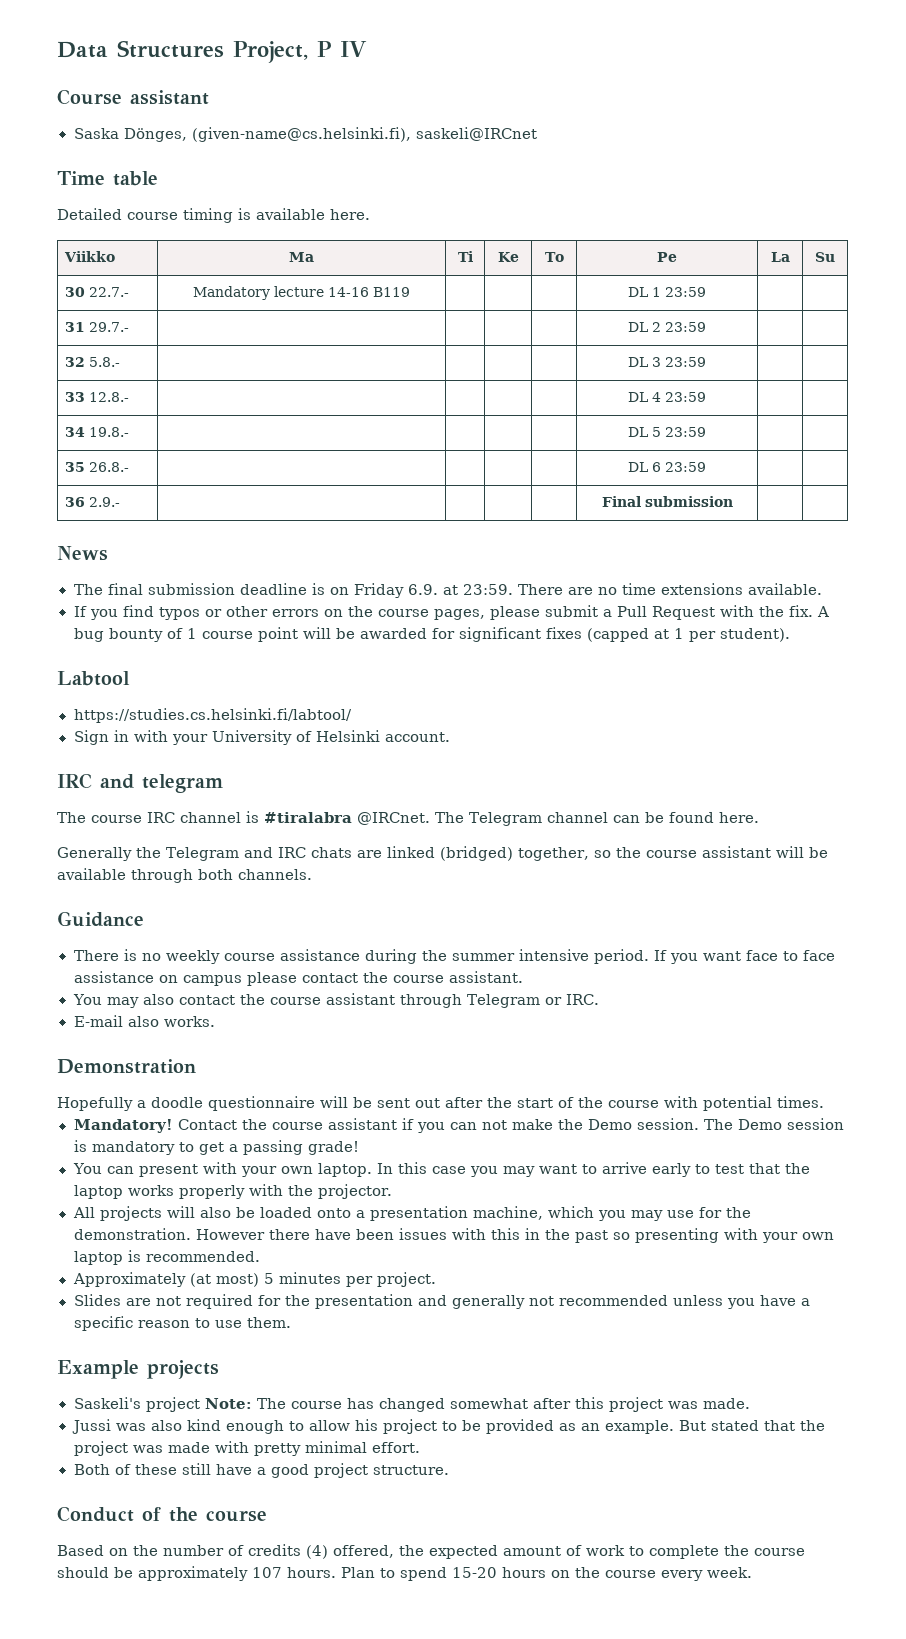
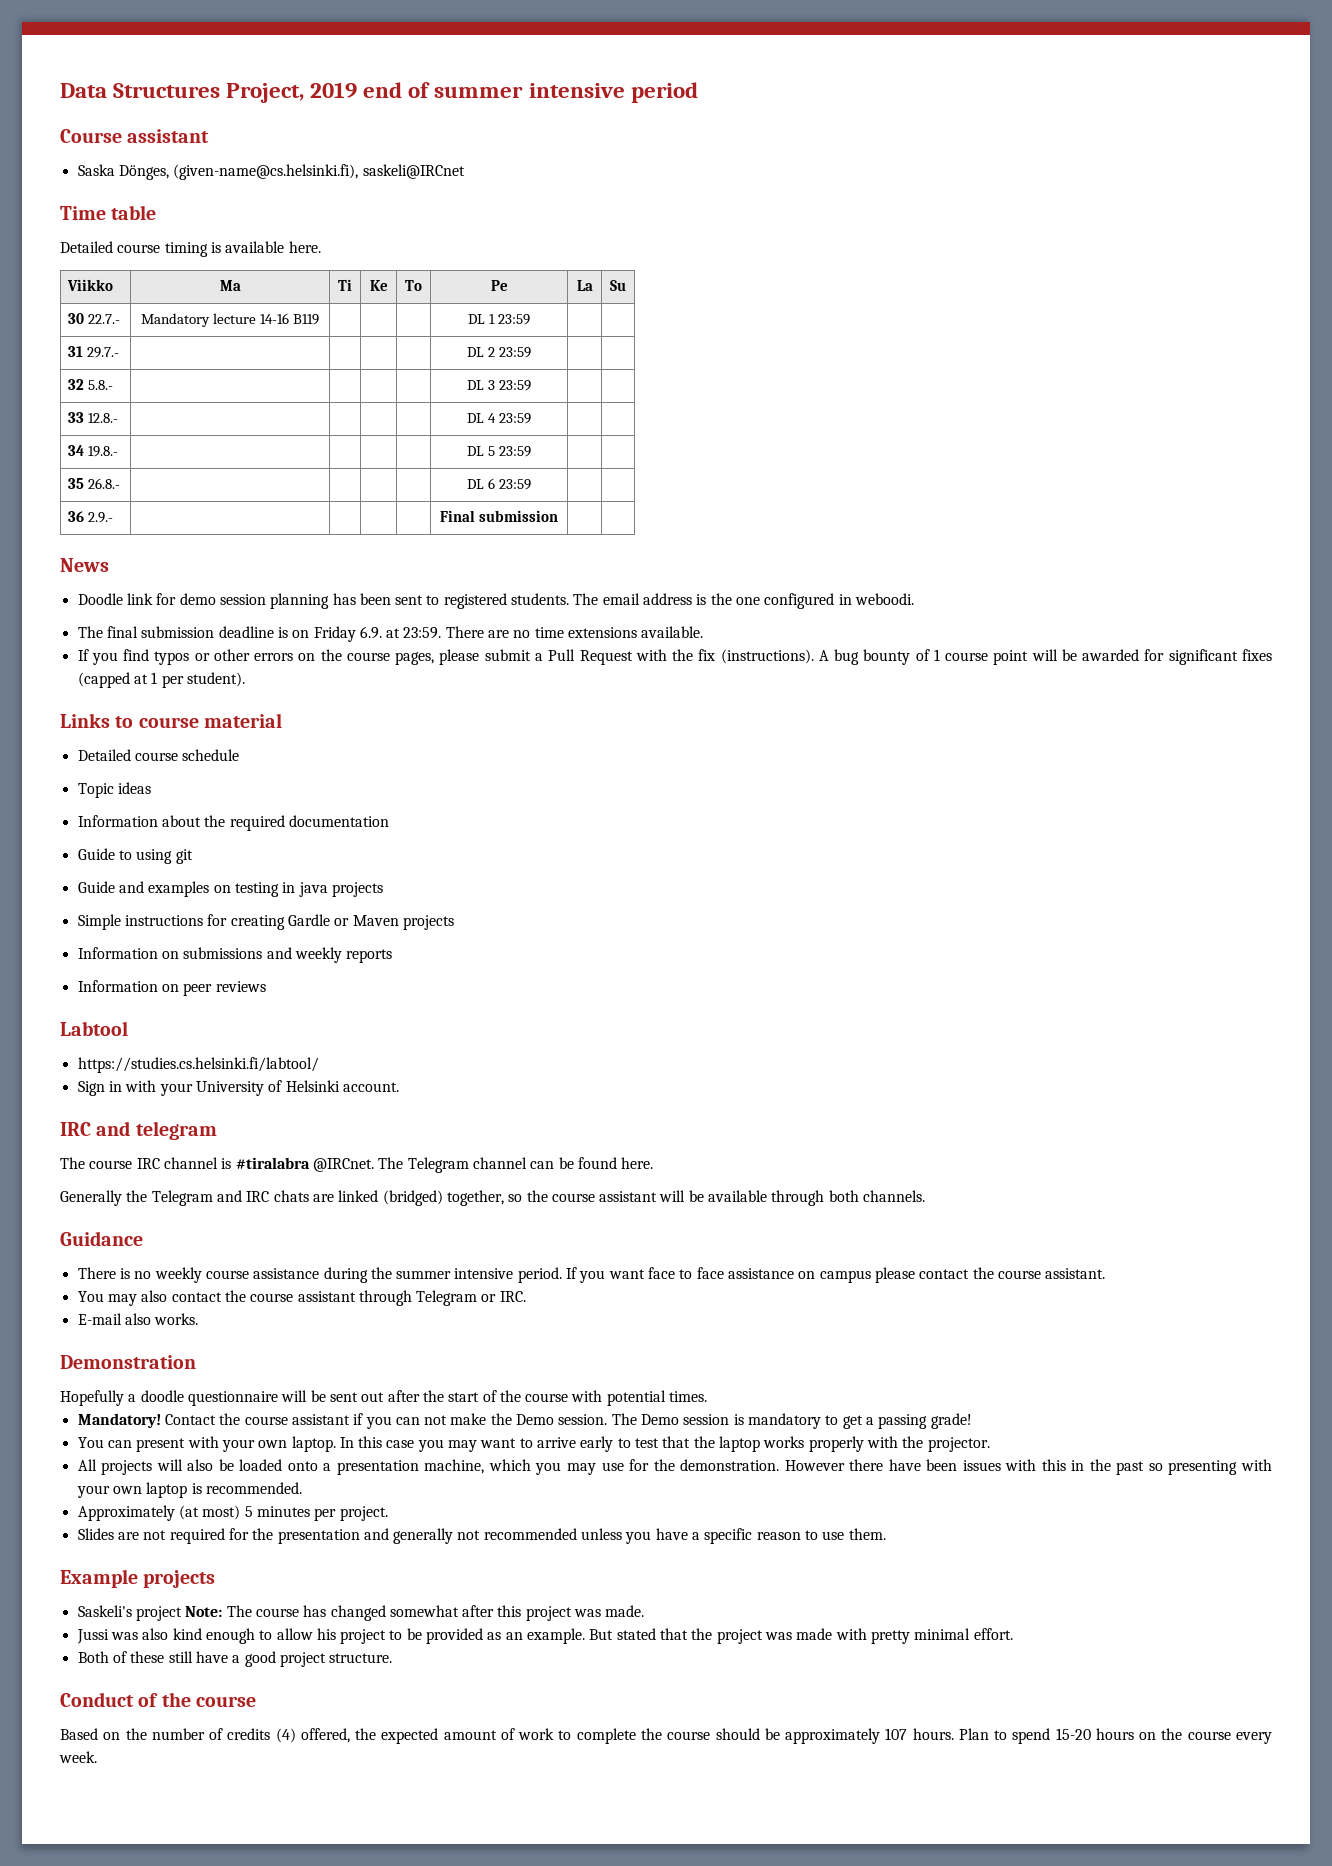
[317,41,367,57] P IV -> [310,82,698,103] 2019 end of summer intensive period
(108, 553) none -> [77,593,915,609] // Doodle link for demo session planning has been sent to registered students. The email address is the one configured in weboodi.
[788,605,813,617] fix. -> [698,649,814,664] fix (instructions).
(790, 635) none -> [60,713,283,728] [77,749,240,761] [77,782,151,798] [77,815,389,831] [77,848,193,864] [77,881,383,897] [77,914,454,930] [77,947,393,963] [77,980,266,996] // Links to course material // Detailed course schedule // Topic ideas // Information about the required documentation // Guide to using git // Guide and examples on testing in java projects // Simple instructions for creating Gardle or Maven projects // Information on submissions and weekly reports // Information on peer reviews

